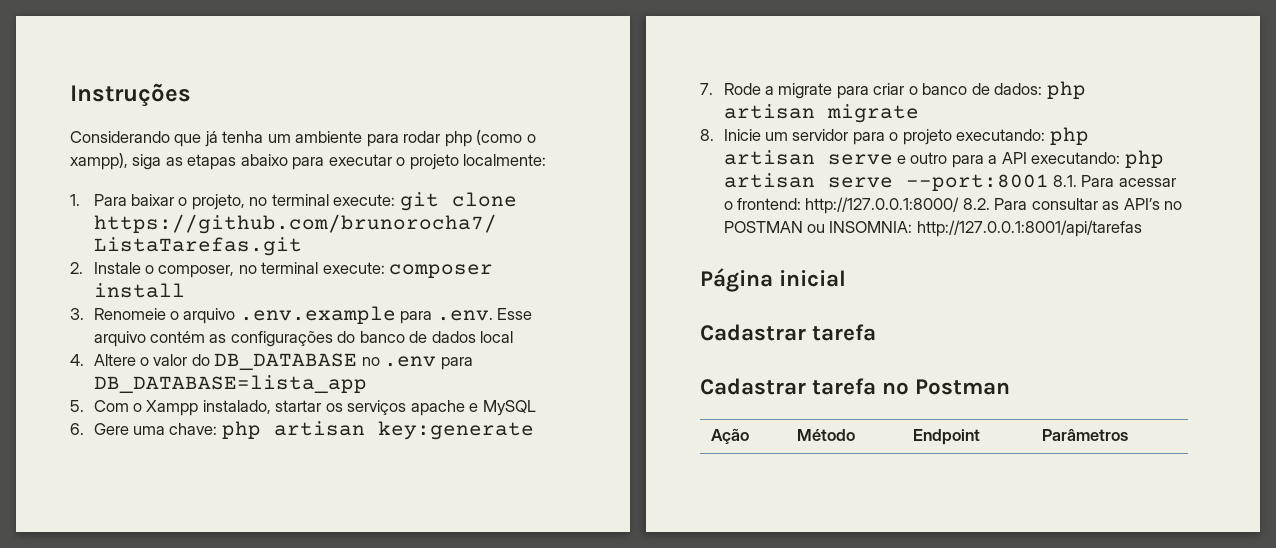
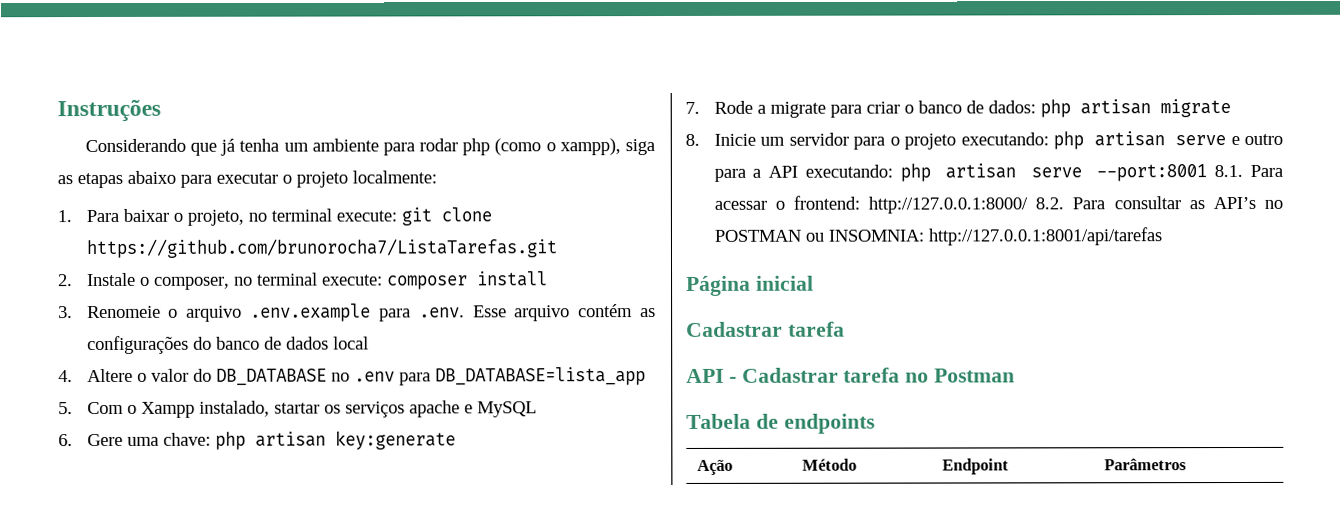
(877, 332) none -> [686,368,737,383] API -
(1011, 387) none -> [686,413,875,434] // Tabela de endpoints

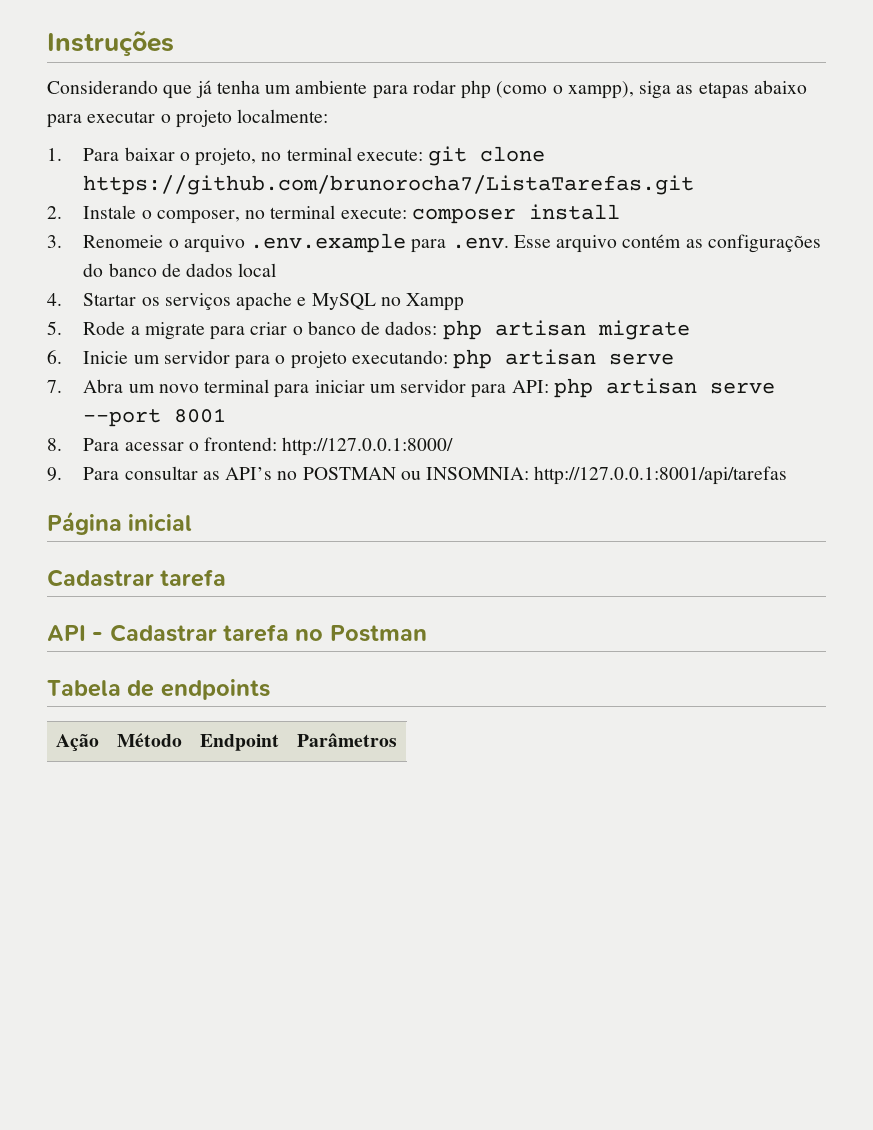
[86,367,646,386] [58,400,320,418] Altere o valor do DB_DATABASE no .env para DB_DATABASE=lista_app // 5. Com o Xampp instalado, startar -> [83,293,137,306] Startar
[58,430,456,450] [685,101,700,114] // 6. Gere uma chave: php artisan key:generate // 7. -> [380,293,465,311] [47,321,62,335] no Xampp // 5.
[685,133,700,146] 8. -> [47,350,62,364] 6.
[1230,133,1283,146] [713,163,1244,182] e outro para a API executando: php artisan serve --port:8001 8.1. -> [47,378,775,398] [83,408,227,427] [47,438,62,451] // 7. Abra um novo terminal para iniciar um servidor para API: php artisan serve --port 8001 // 8.
[1035,197,1065,210] 8.2. -> [47,467,62,481] // 9.

